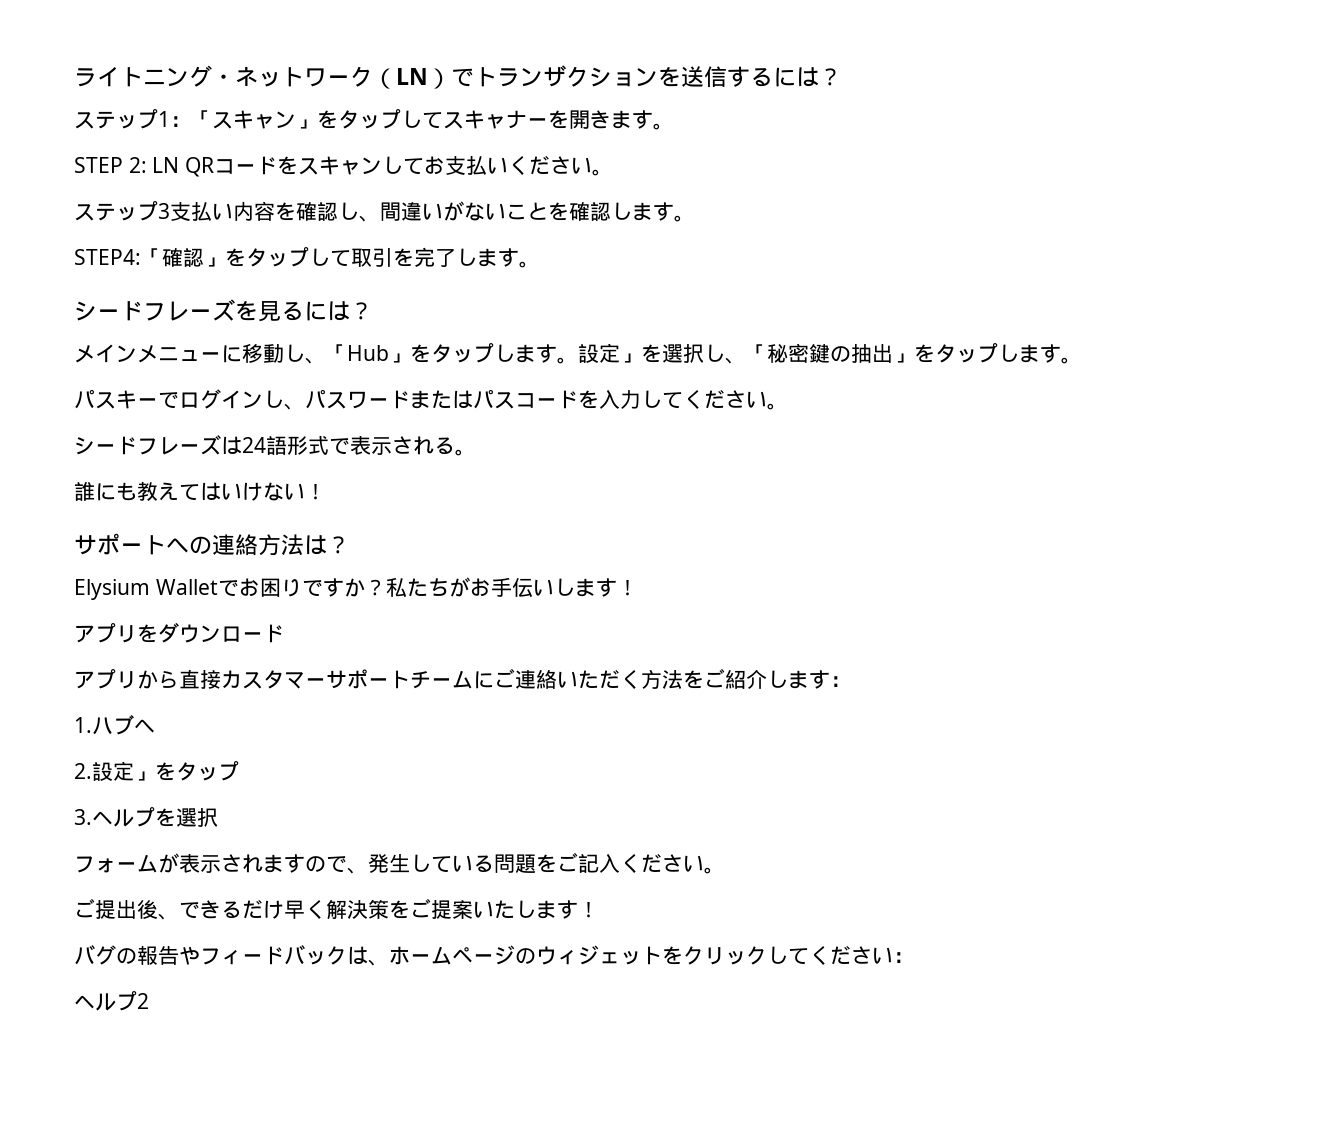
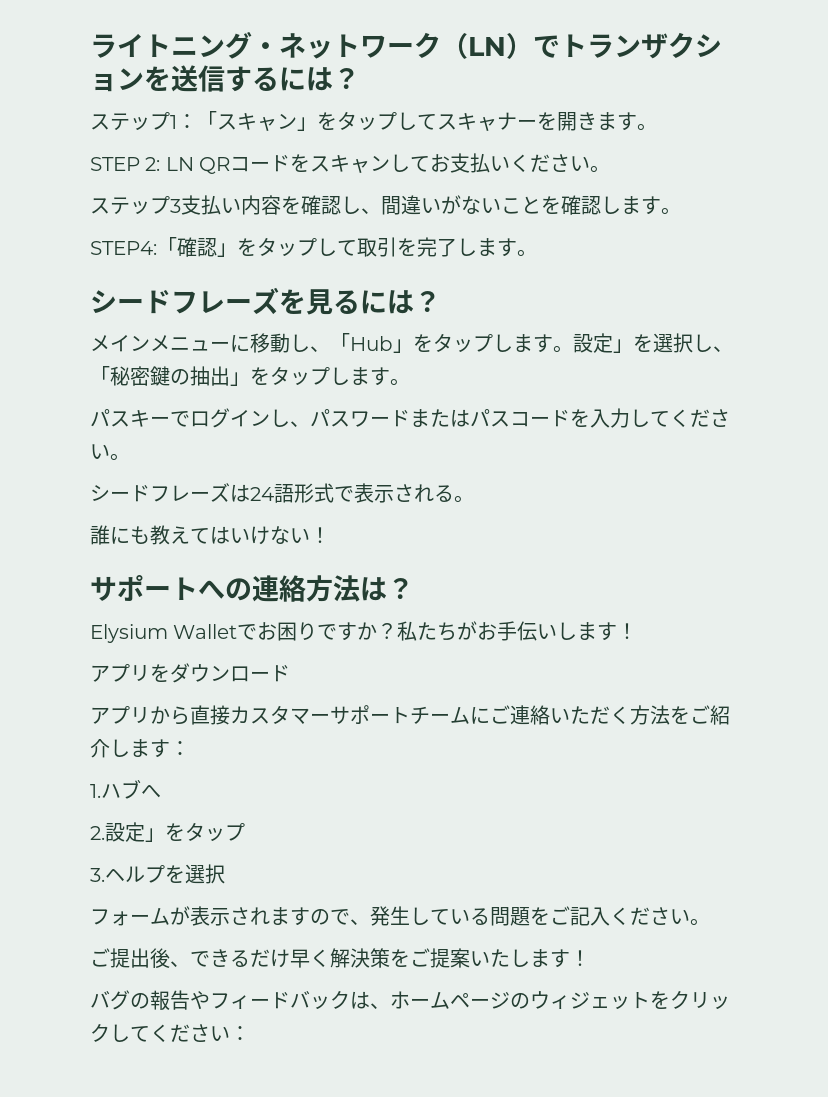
[74,991,149,1011] // ヘルプ2 -> (250, 1033) none

